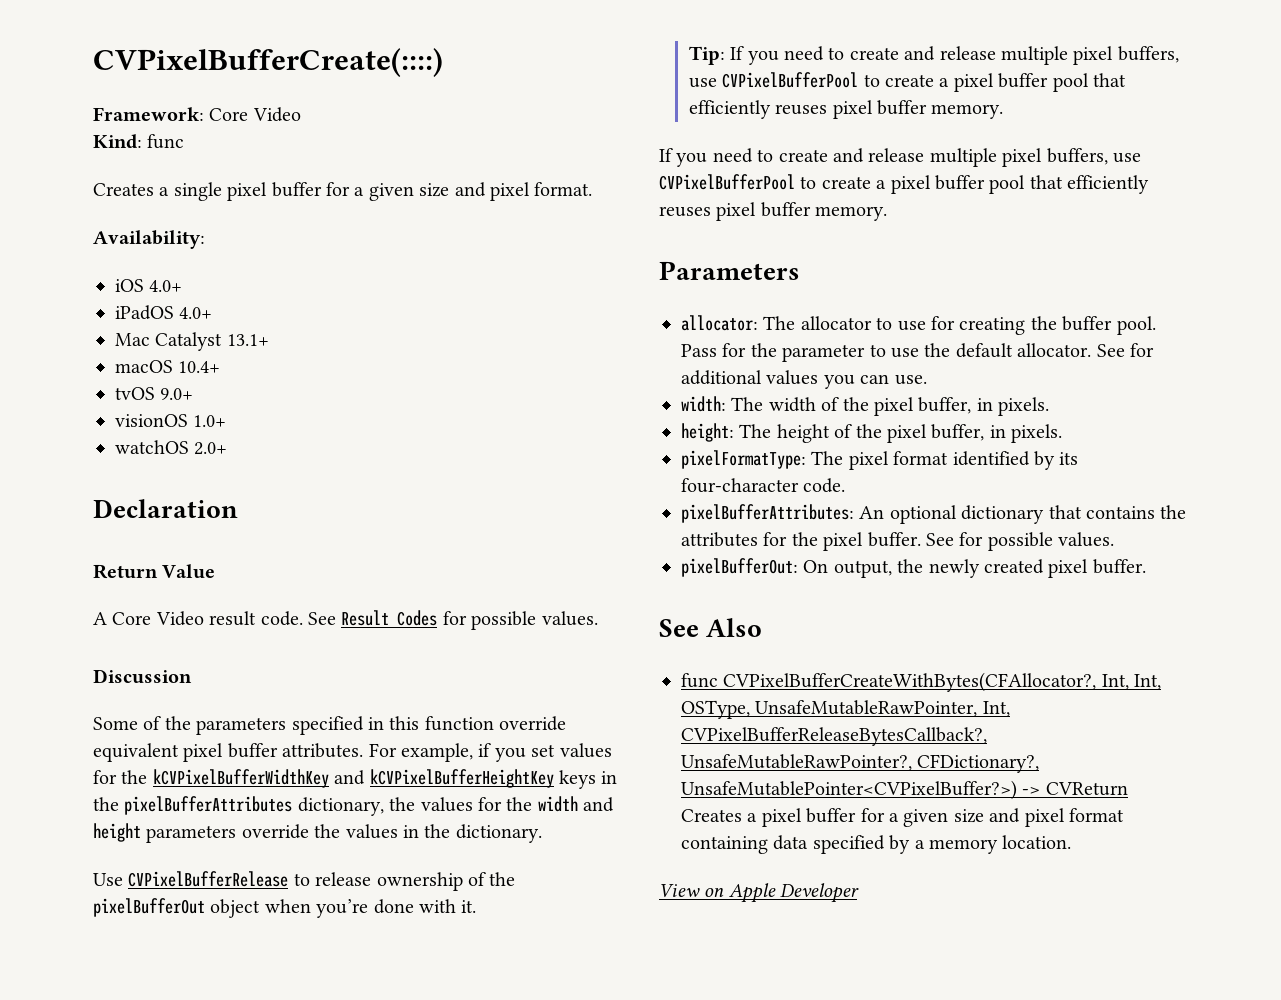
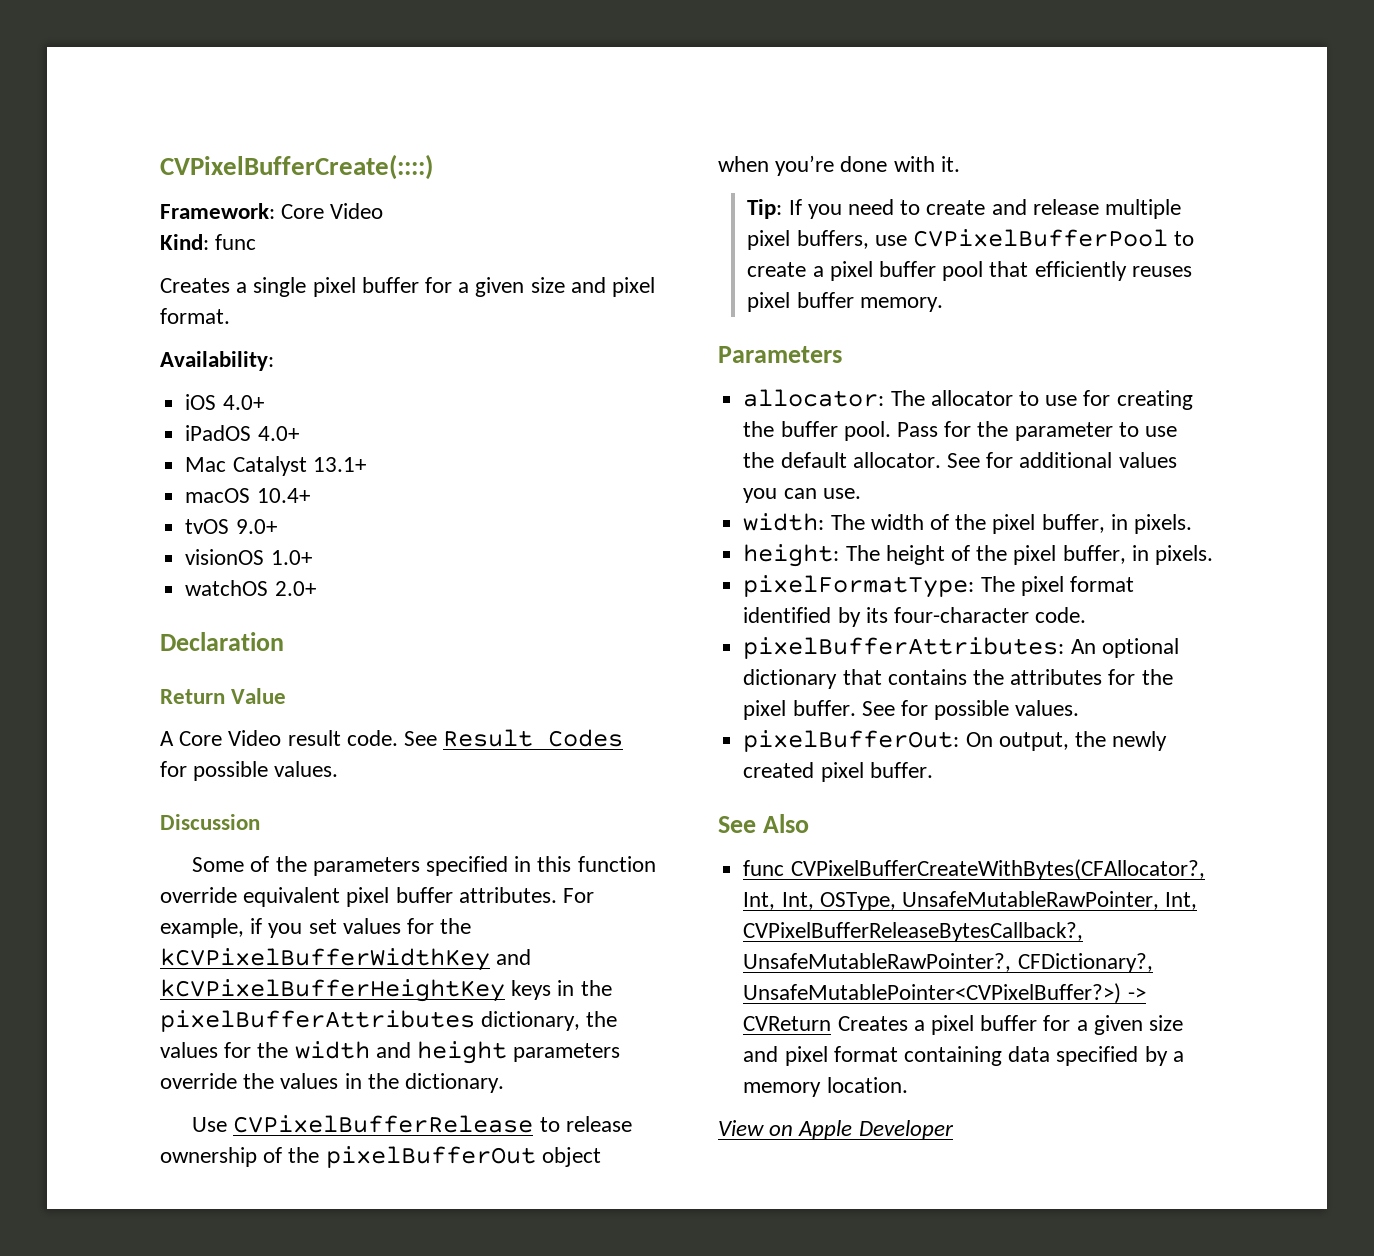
[659,148,1141,167] [659,174,1150,194] [659,202,888,221] // If you need to create and release multiple pixel buffers, use CVPixelBufferPool to create a pixel buffer pool that efficiently reuses pixel buffer memory. -> (943, 304) none

